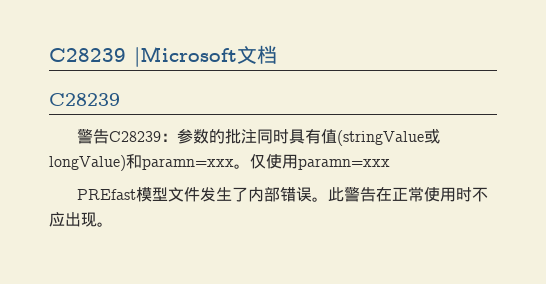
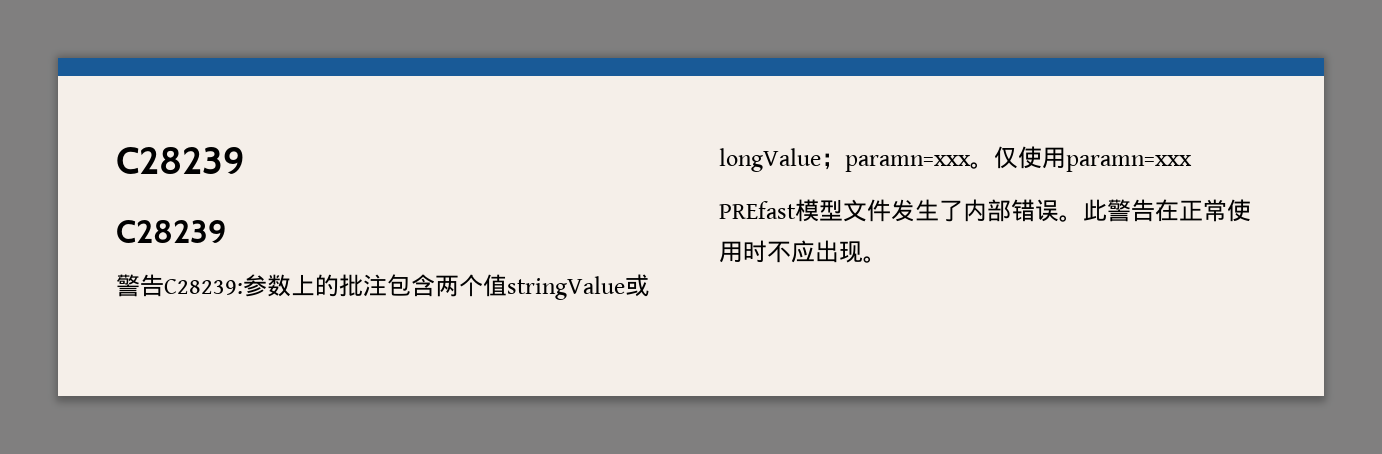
[49,45,277,67] C28239 |Microsoft文档 -> [116,147,245,174] C28239
[109,129,441,146] [49,154,142,171] C28239：参数的批注同时具有值(stringValue或longValue)和 -> [164,274,649,300] [719,148,845,172] C28239:参数上的批注包含两个值stringValue或longValue；

